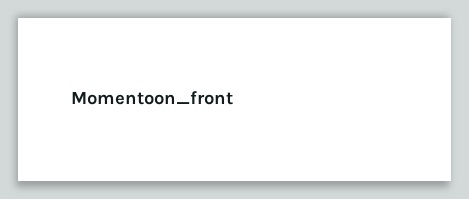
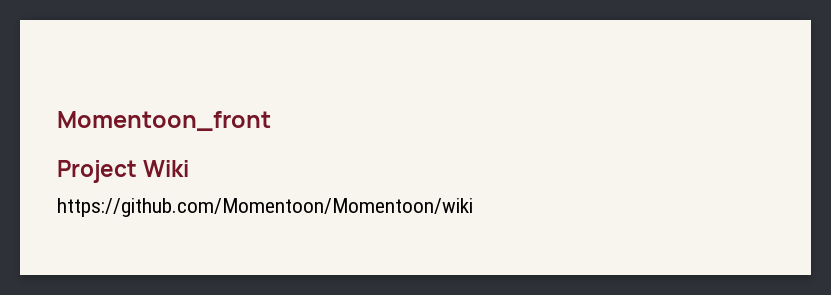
(233, 98) none -> [57,160,190,183] [57,198,473,217] // Project Wiki // https://github.com/Momentoon/Momentoon/wiki

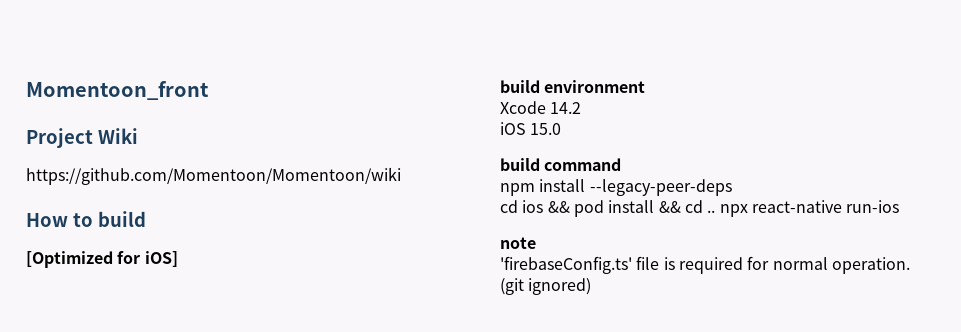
(473, 207) none -> [26,211,146,227] [26,251,178,268] [500,80,646,93] [500,101,582,114] [500,122,562,135] [500,158,622,171] [500,179,732,196] [500,200,900,217] [500,237,536,249] [500,256,910,274] [500,278,592,295] // How to build // [Optimized for iOS] // build environment // Xcode 14.2 // iOS 15.0 // build command // npm install --legacy-peer-deps // cd ios && pod install && cd .. npx react-native run-ios // note // 'firebaseConfig.ts' file is required for normal operation. (git ignored)

